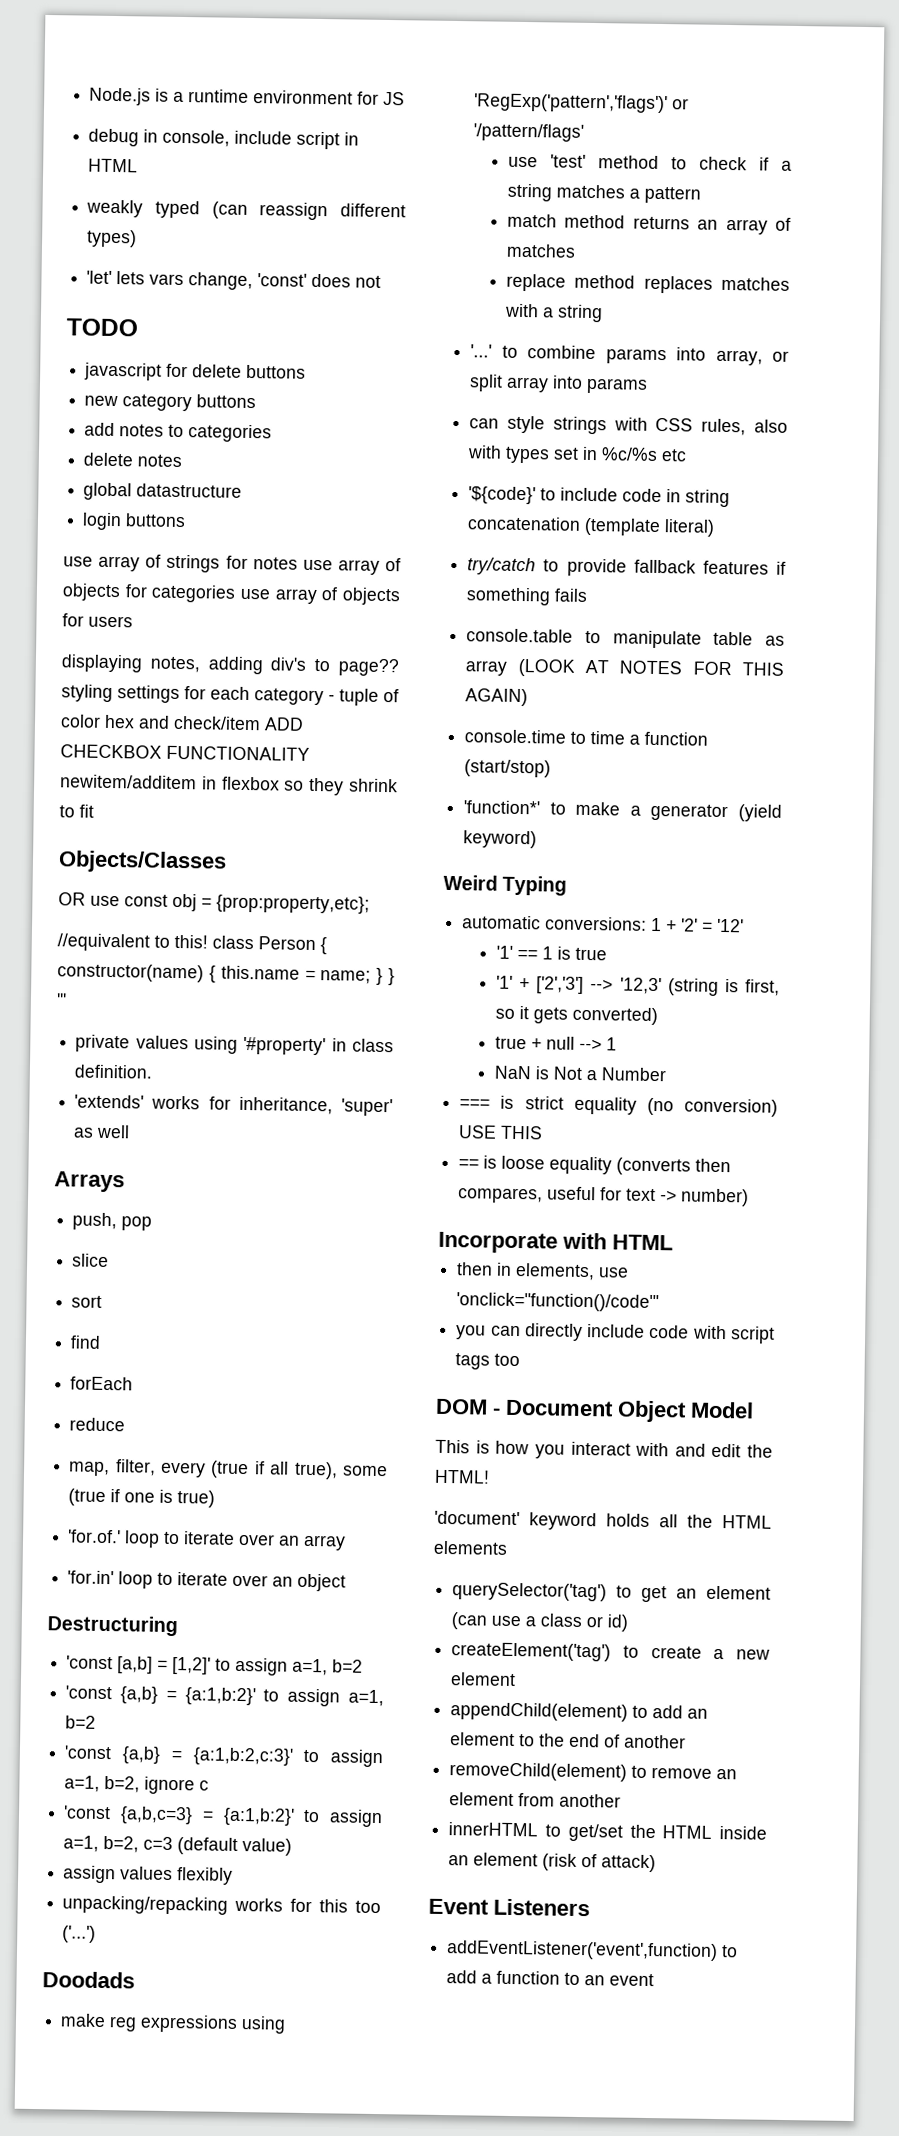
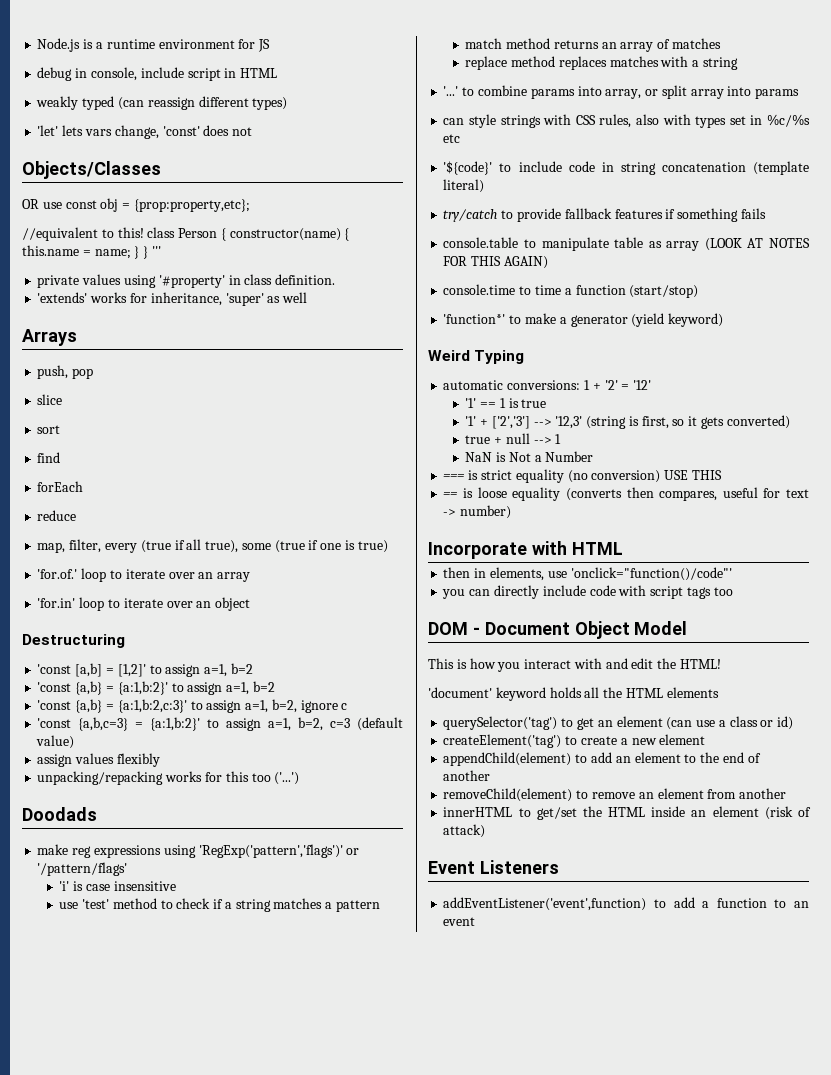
[66,318,138,337] [84,362,307,381] [84,394,257,412] [84,422,273,443] [83,452,183,468] [83,482,243,501] [82,512,187,531] [63,554,401,575] [62,583,401,606] [62,613,133,628] [61,654,400,677] [61,684,399,706] [60,714,304,731] [60,744,310,761] [60,774,399,796] [59,804,94,818] // TODO // javascript for delete buttons // new category buttons // add notes to categories // delete notes // global datastructure // login buttons // use array of strings for notes use array of objects for categories use array of objects for users // displaying notes, adding div's to page?? styling settings for each category - tuple of color hex and check/item ADD CHECKBOX FUNCTIONALITY newitem/additem in flexbox so they shrink to fit -> (253, 131) none
(585, 132) none -> [59,881,176,891] // 'i' is case insensitive

